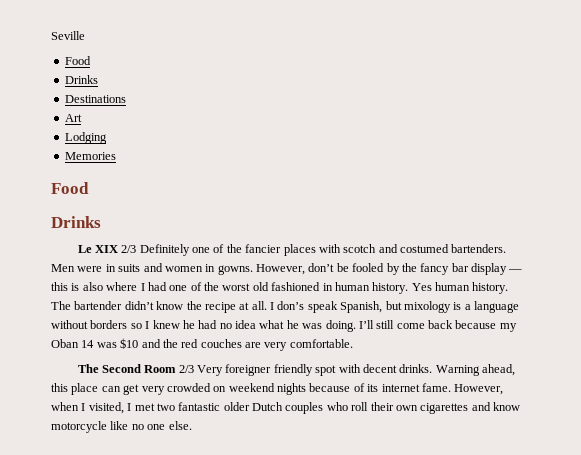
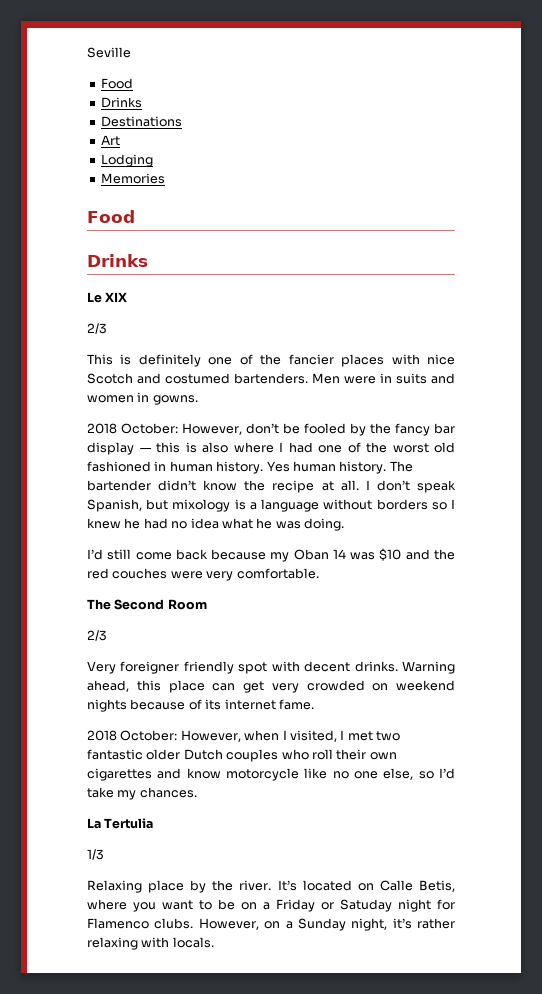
[121,244,190,256] 2/3 Definitely -> [87,323,107,334] [87,354,201,367] // 2/3 // This is definitely
[343,244,377,253] scotch -> [427,354,456,365] [87,373,133,384] nice Scotch
(253, 270) none -> [87,423,178,434] // 2018 October:
[277,301,305,310] don’s -> [376,480,410,491] don’t
[358,320,374,329] I’ll -> [87,549,103,560] // I’d
[245,342,261,348] are -> [170,571,203,579] were
[178,365,194,373] 2/3 -> [87,630,107,641] // 2/3 //
(451, 387) none -> [87,730,178,741] // 2018 October:
[168,421,192,430] else. -> [383,768,455,780] [87,787,197,800] [87,818,154,829] [87,849,104,860] [87,880,455,893] [87,899,455,912] [87,918,455,931] [87,937,214,950] else, so I’d take my chances. // La Tertulia // 1/3 // Relaxing place by the river. It’s located on Calle Betis, where you want to be on a Friday or Satuday night for Flamenco clubs. However, on a Sunday night, it’s rather relaxing with locals.

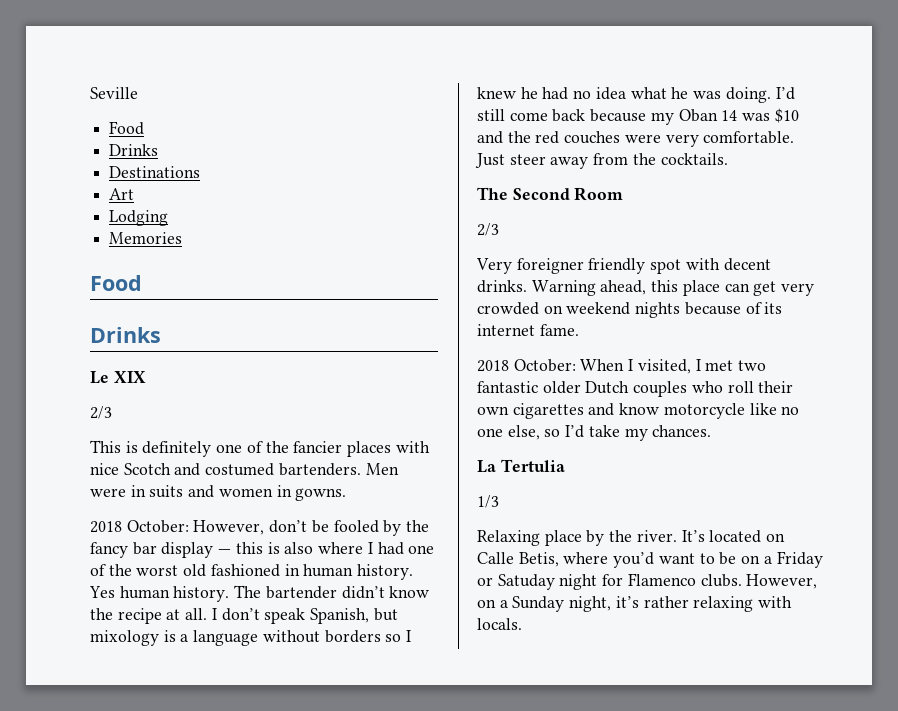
(344, 524) // -> (771, 95) none
(319, 573) none -> [475,153,728,169] Just steer away from the cocktails.
[180,730,280,742] However, when -> [580,359,625,371] When
[133,902,156,912] you -> [613,552,655,568] you’d

